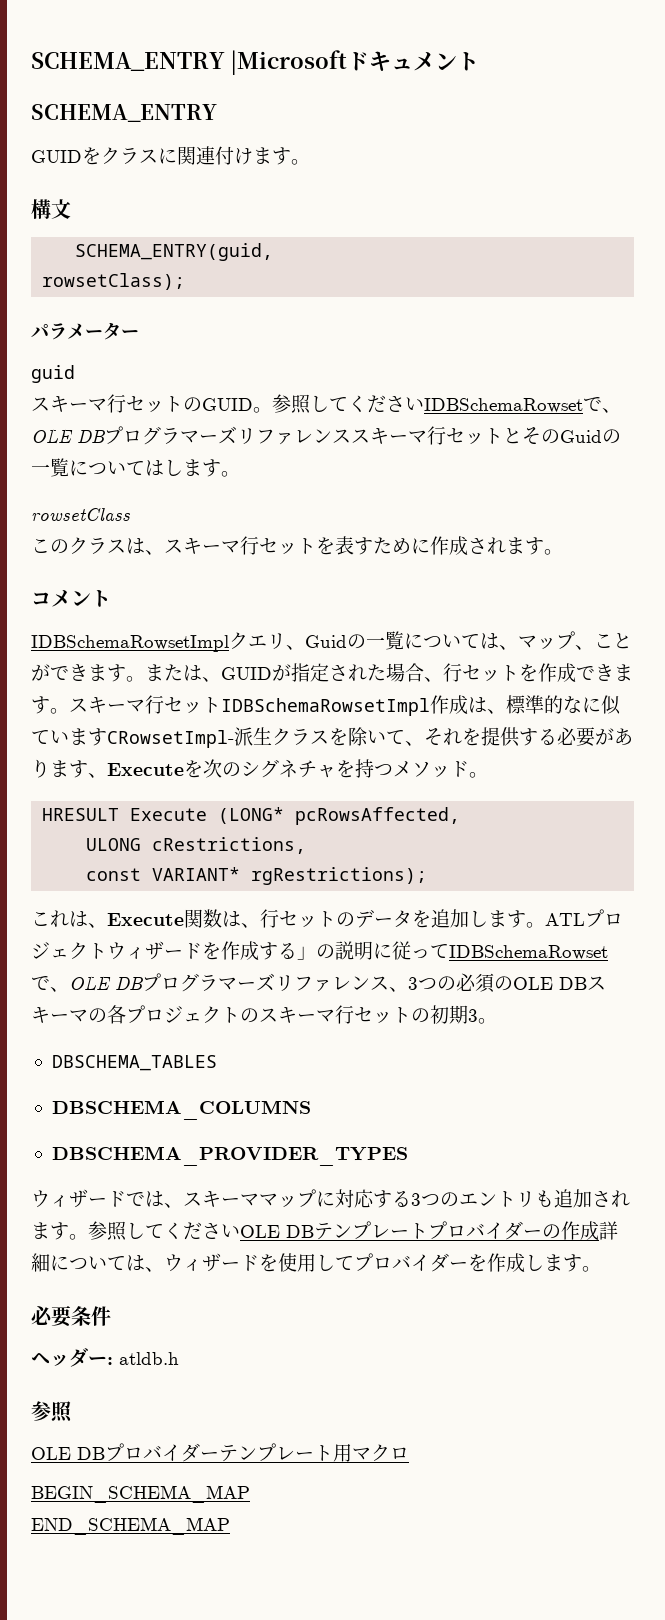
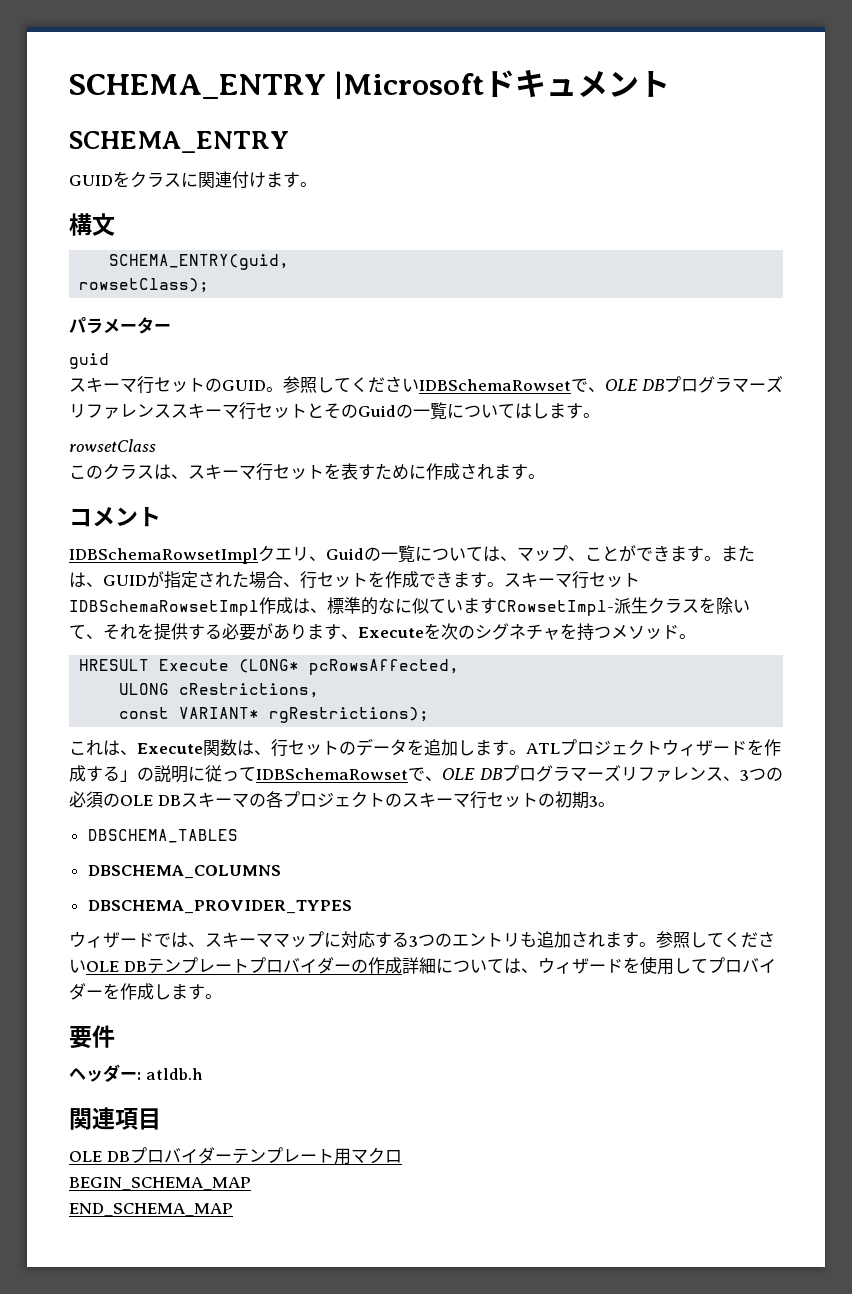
[31,1306,91,1327] 必要条 -> [69,1026,92,1049] 要
[31,1401,73,1423] 参照 -> [69,1107,161,1130] 関連項目

